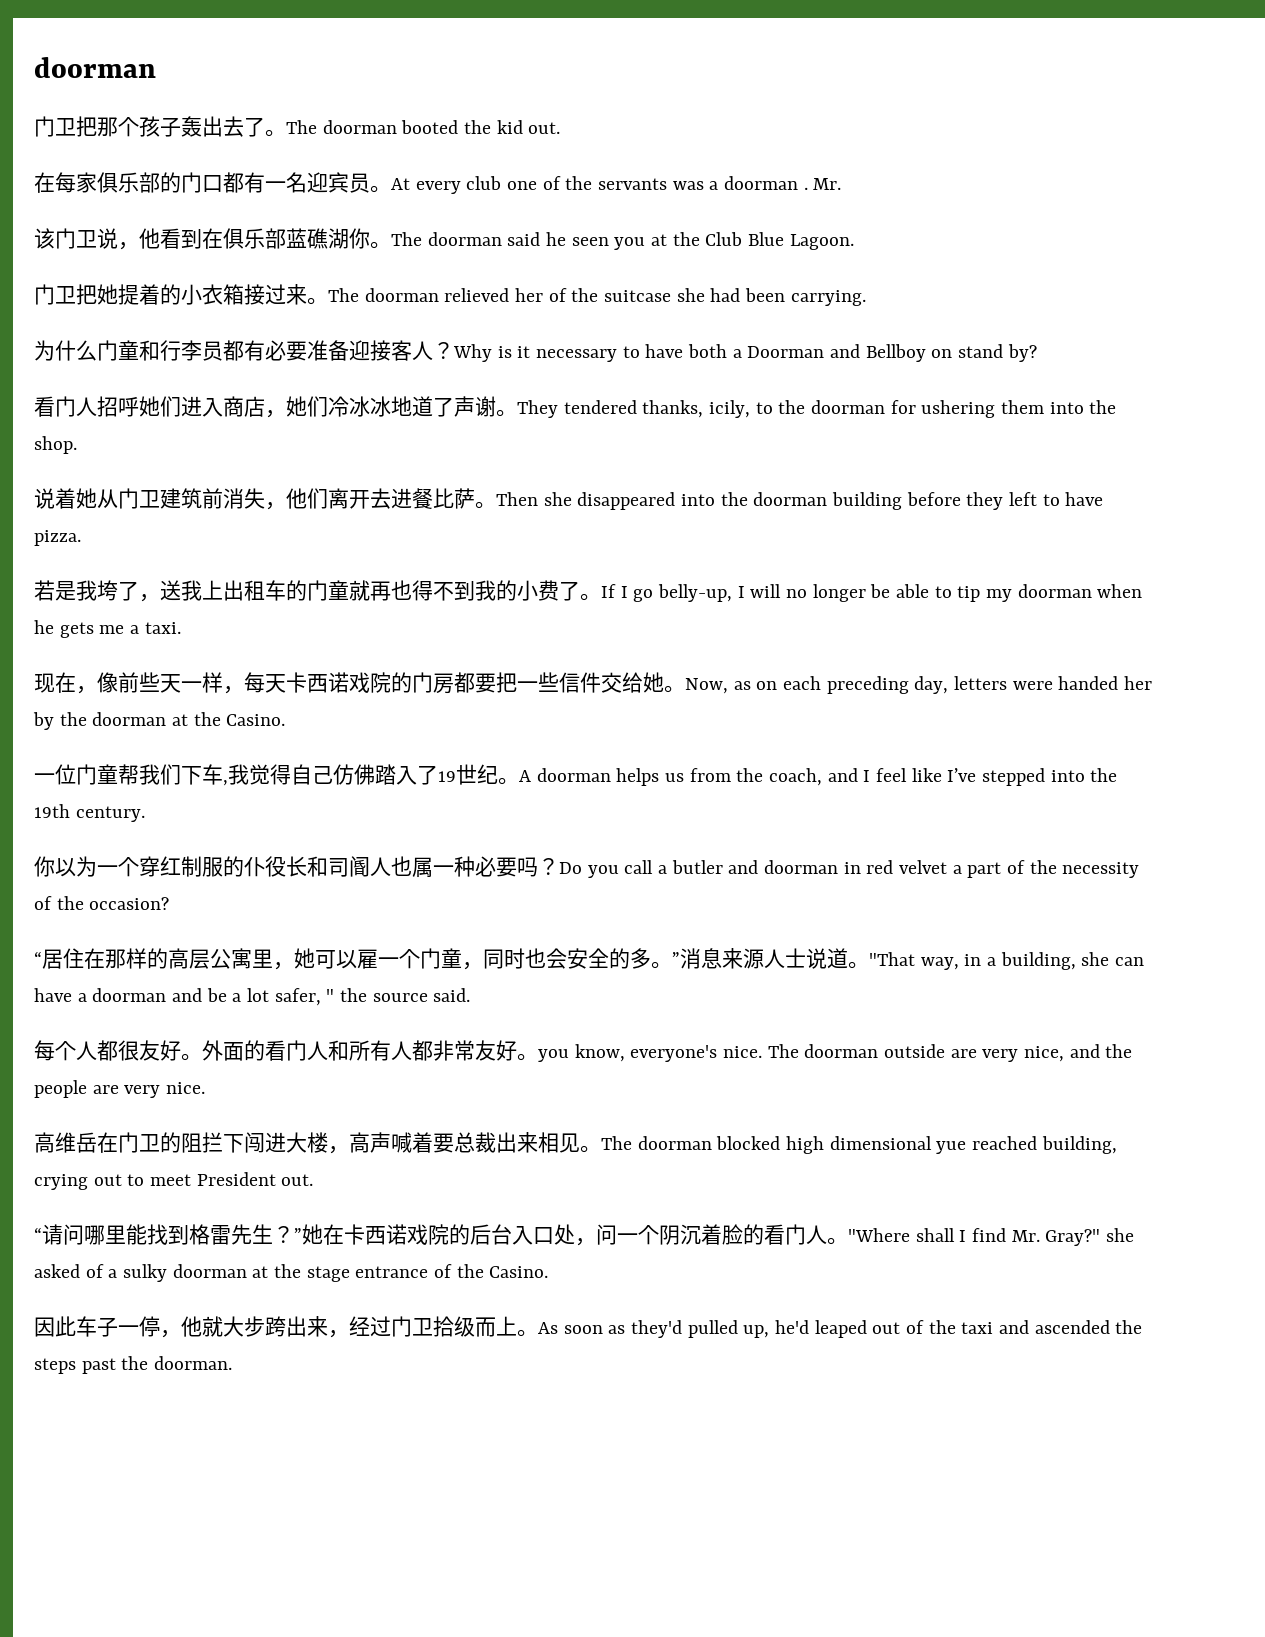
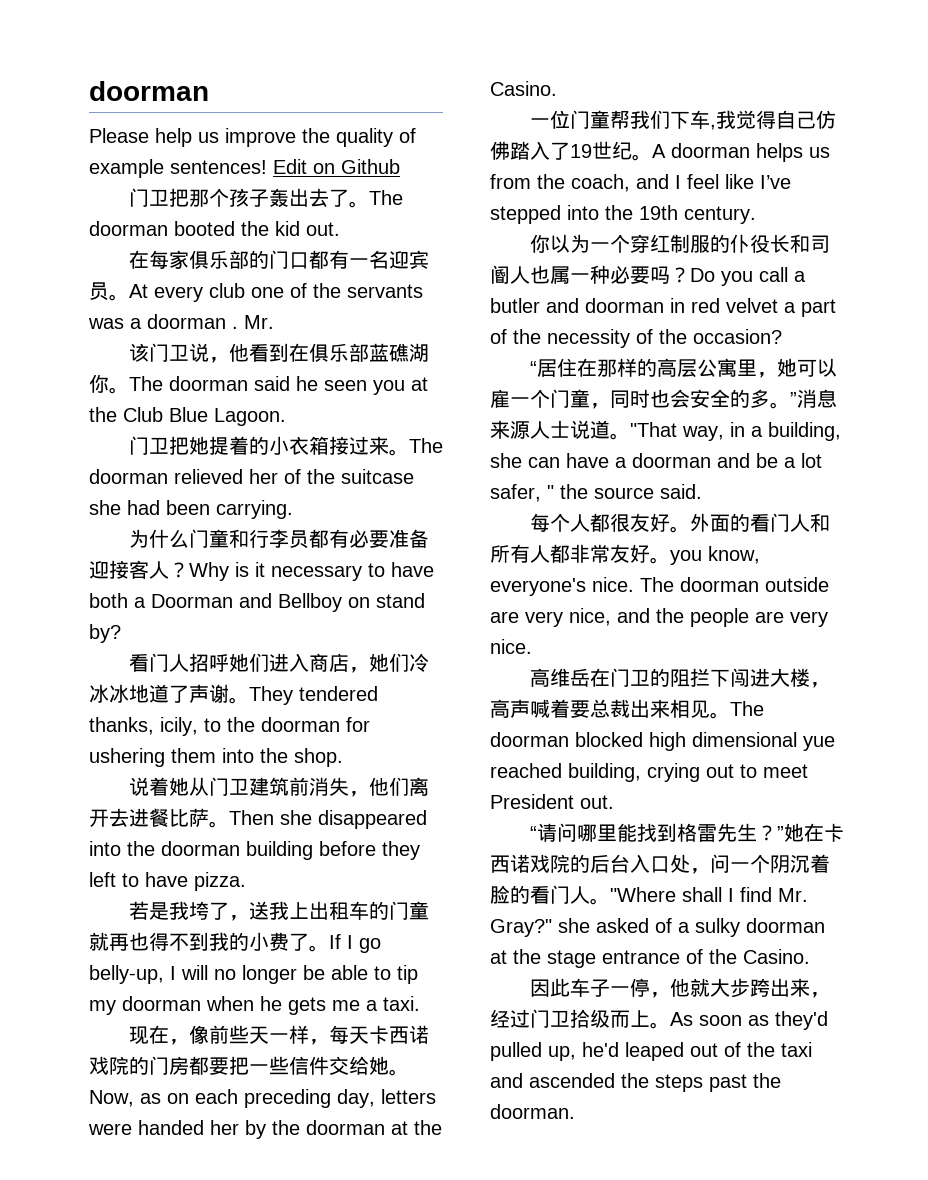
[34,57,156,78] doorman -> [89,81,209,101] [89,128,416,147] [89,159,400,178] doorman // Please help us improve the quality of example sentences! Edit on Github

